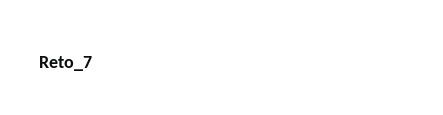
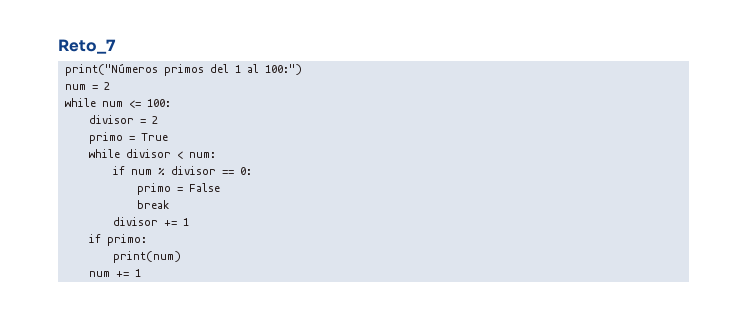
(92, 63) none -> [64,63,302,76] [64,82,110,90] [64,98,171,108] [88,115,158,124] [88,132,168,144] [88,149,216,159] [112,166,252,175] [136,183,220,195] [136,200,169,209] [112,217,189,226] [88,234,147,246] [112,251,181,263] [88,269,141,277] // print("Números primos del 1 al 100:") // num = 2 // while num <= 100: // divisor = 2 // primo = True // while divisor < num: // if num % divisor == 0: // primo = False // break // divisor += 1 // if primo: // print(num) // num += 1

